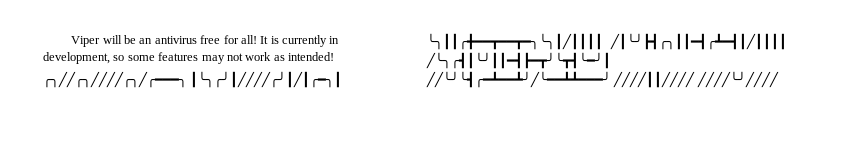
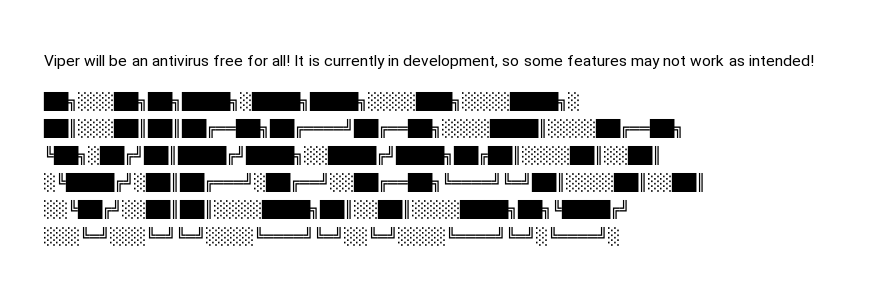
[43,71,343,88] [427,33,787,50] [426,52,611,69] [426,71,779,88] ╭╮╱╱╭╮╱╱╱╱╭╮╱╭━━━╮ ┃╰╮╭╯┃╱╱╱╱╭╯┃╱┃╭━╮┃ ╰╮┃┃╭╋━━┳━━┳━╮╰╮┃╱┃┃┃┃ ╱┃╰╯┣┫╭╮┃┃━┫╭┻━┫┃╱┃┃┃┃ ╱╰╮╭┫┃╰╯┃┃━┫┣━┳╯╰┳┫╰━╯┃ ╱╱╰╯╰┫╭━┻━━┻╯╱╰━━┻┻━━━╯ ╱╱╱╱┃┃╱╱╱╱ ╱╱╱╱╰╯╱╱╱╱ -> [43,91,580,111] [43,118,684,138] [44,145,662,165] [44,172,706,192] [44,199,630,219] [44,226,620,246] ██╗░░░██╗██╗████╗░████╗████╗░░░░███╗░░░░████╗░ ██║░░░██║██║██╔══██╗██╔════╝██╔══██╗░░░░████║░░░░██╔══██╗ ╚██╗░██╔╝██║████╔╝████╗░░████╔╝████╗██╔██║░░░░██║░░██║ ░╚████╔╝░██║██╔═══╝░██╔══╝░░██╔══██╗╚════╝╚═╝██║░░░░██║░░██║ ░░╚██╔╝░░██║██║░░░░████╗██║░░██║░░░░████╗██╗╚████╔╝ ░░░╚═╝░░░╚═╝╚═╝░░░░╚════╝╚═╝░░╚═╝░░░░╚════╝╚═╝░╚════╝░

